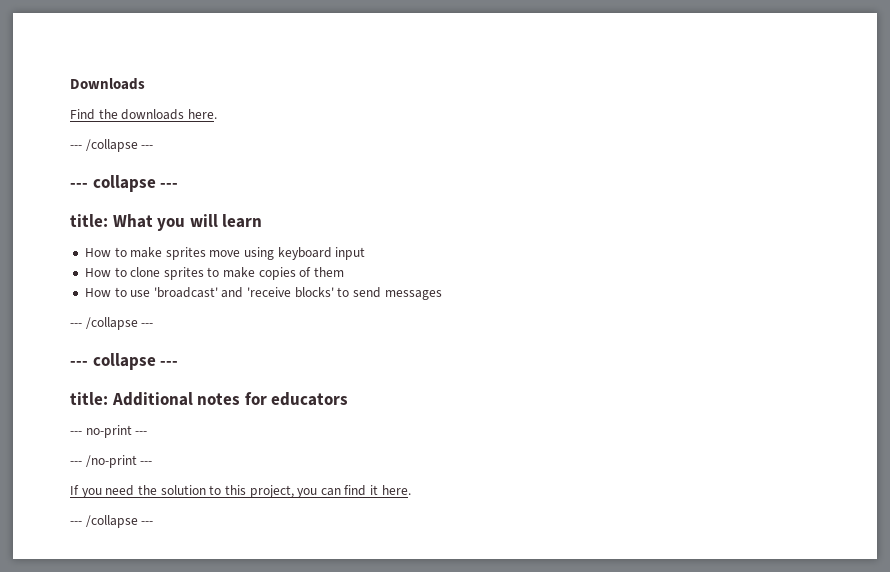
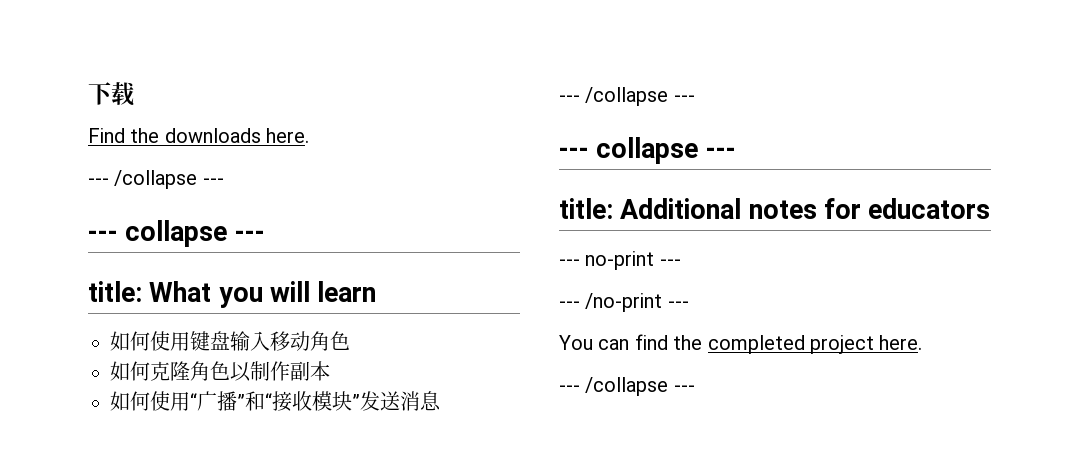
[70,78,145,90] Downloads -> [88,82,135,106] 下载
[84,247,366,260] [84,267,345,280] [84,287,442,300] How to make sprites move using keyboard input // How to clone sprites to make copies of them // How to use 'broadcast' and 'receive blocks' to send messages -> [110,331,350,351] [110,361,330,382] [110,391,441,412] 如何使用键盘输入移动角色 // 如何克隆角色以制作副本 // 如何使用“广播”和“接收模块”发送消息
[70,485,379,498] If you need the solution to this project, you can find it -> [559,334,874,354] You can find the completed project

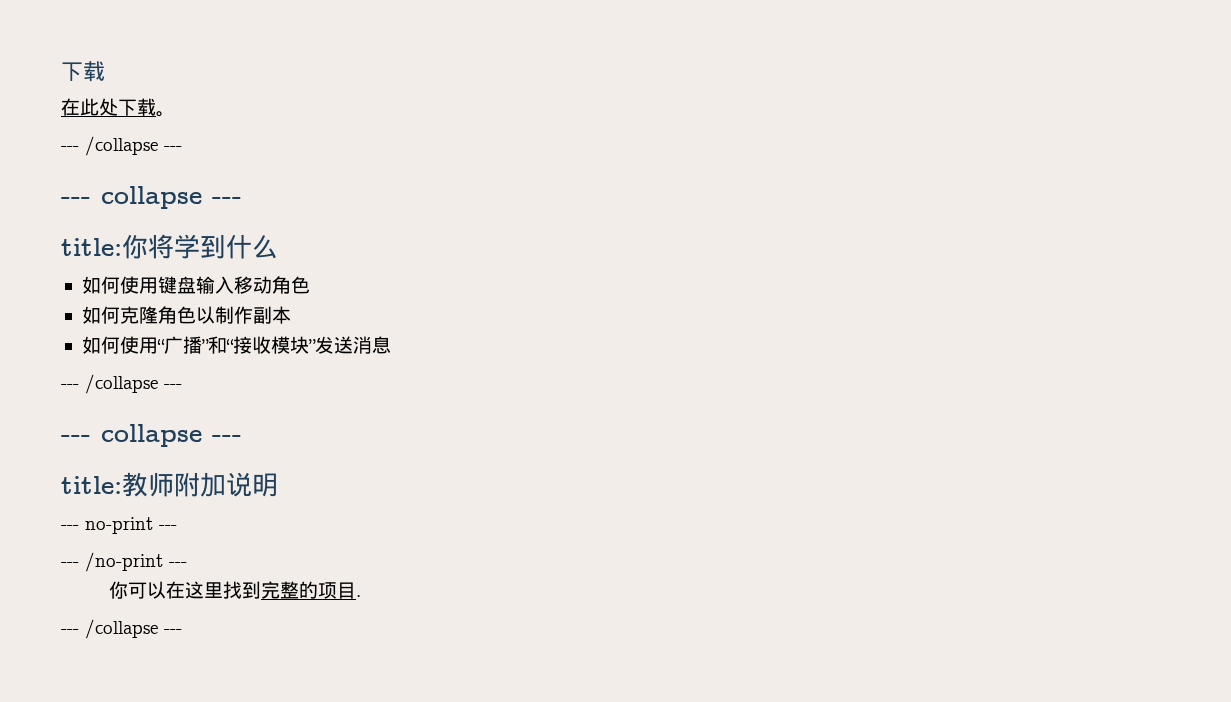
[88,128,310,143] [88,170,224,189] [88,220,265,247] [88,281,377,308] Find the downloads here. // --- /collapse --- // --- collapse --- // title: What you will learn -> [61,98,175,117] [61,136,182,156] [61,186,242,209] [61,234,278,259] 在此处下载。 // --- /collapse --- // --- collapse --- // title:你将学到什么
[620,198,991,219] Additional notes for educators -> [122,472,278,497] 教师附加说明
[559,334,923,354] You can find the completed project here. -> [108,581,361,599] 你可以在这里找到完整的项目.

